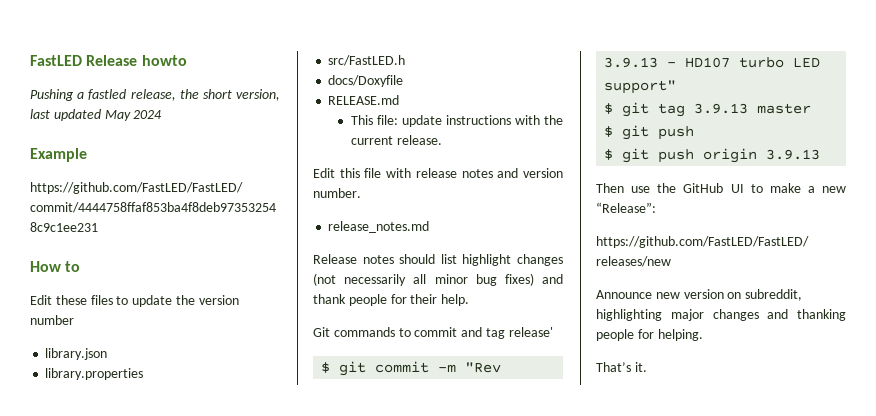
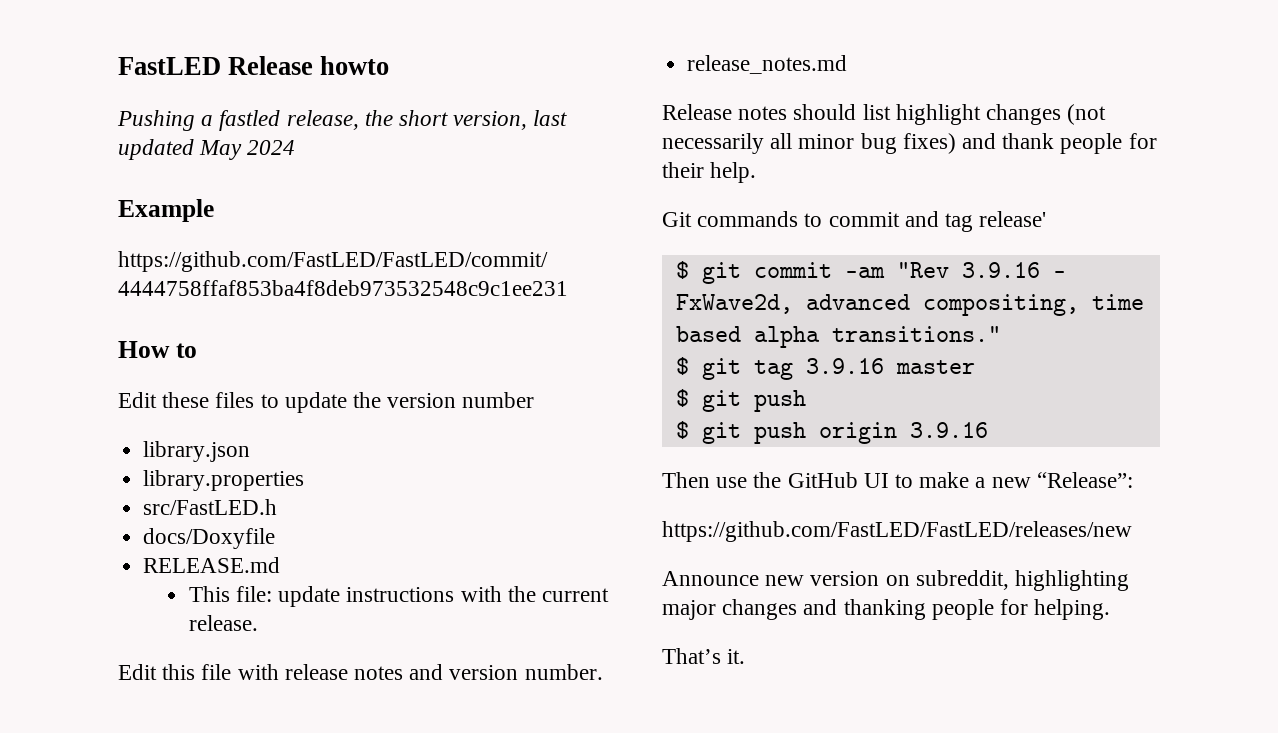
[438,362,502,373] [604,57,821,68] [604,80,677,94] -m "Rev 3.9.13 - HD107 turbo LED support" -> [844,262,1066,278] [675,294,1144,316] [675,326,1001,348] -am "Rev 3.9.16 - FxWave2d, advanced compositing, time based alpha transitions."
[694,103,749,114] 3.9.13 -> [805,358,884,374] 3.9.16
[766,149,821,160] 3.9.13 -> [909,422,988,438] 3.9.16

